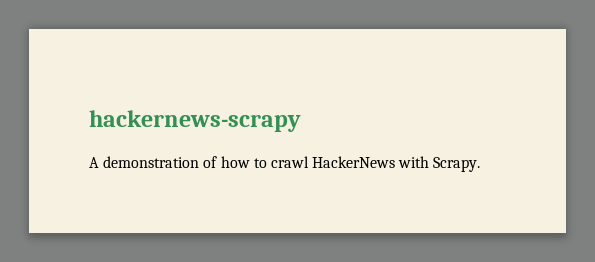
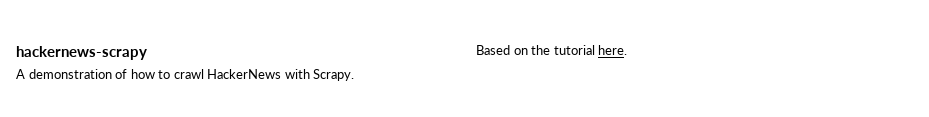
(481, 164) none -> [476,45,628,55] // Based on the tutorial here.

